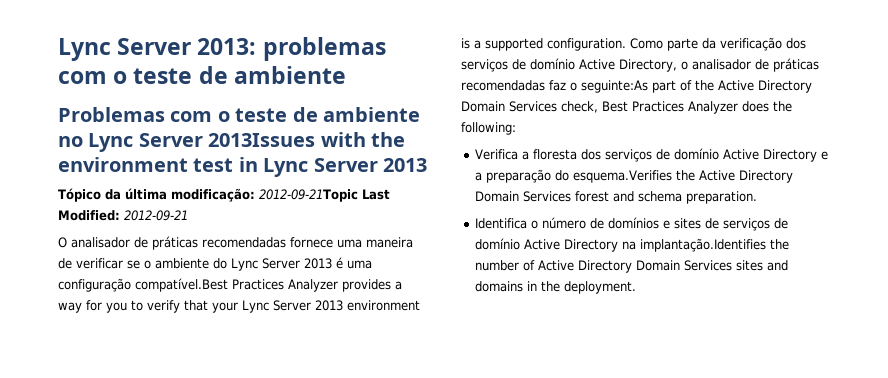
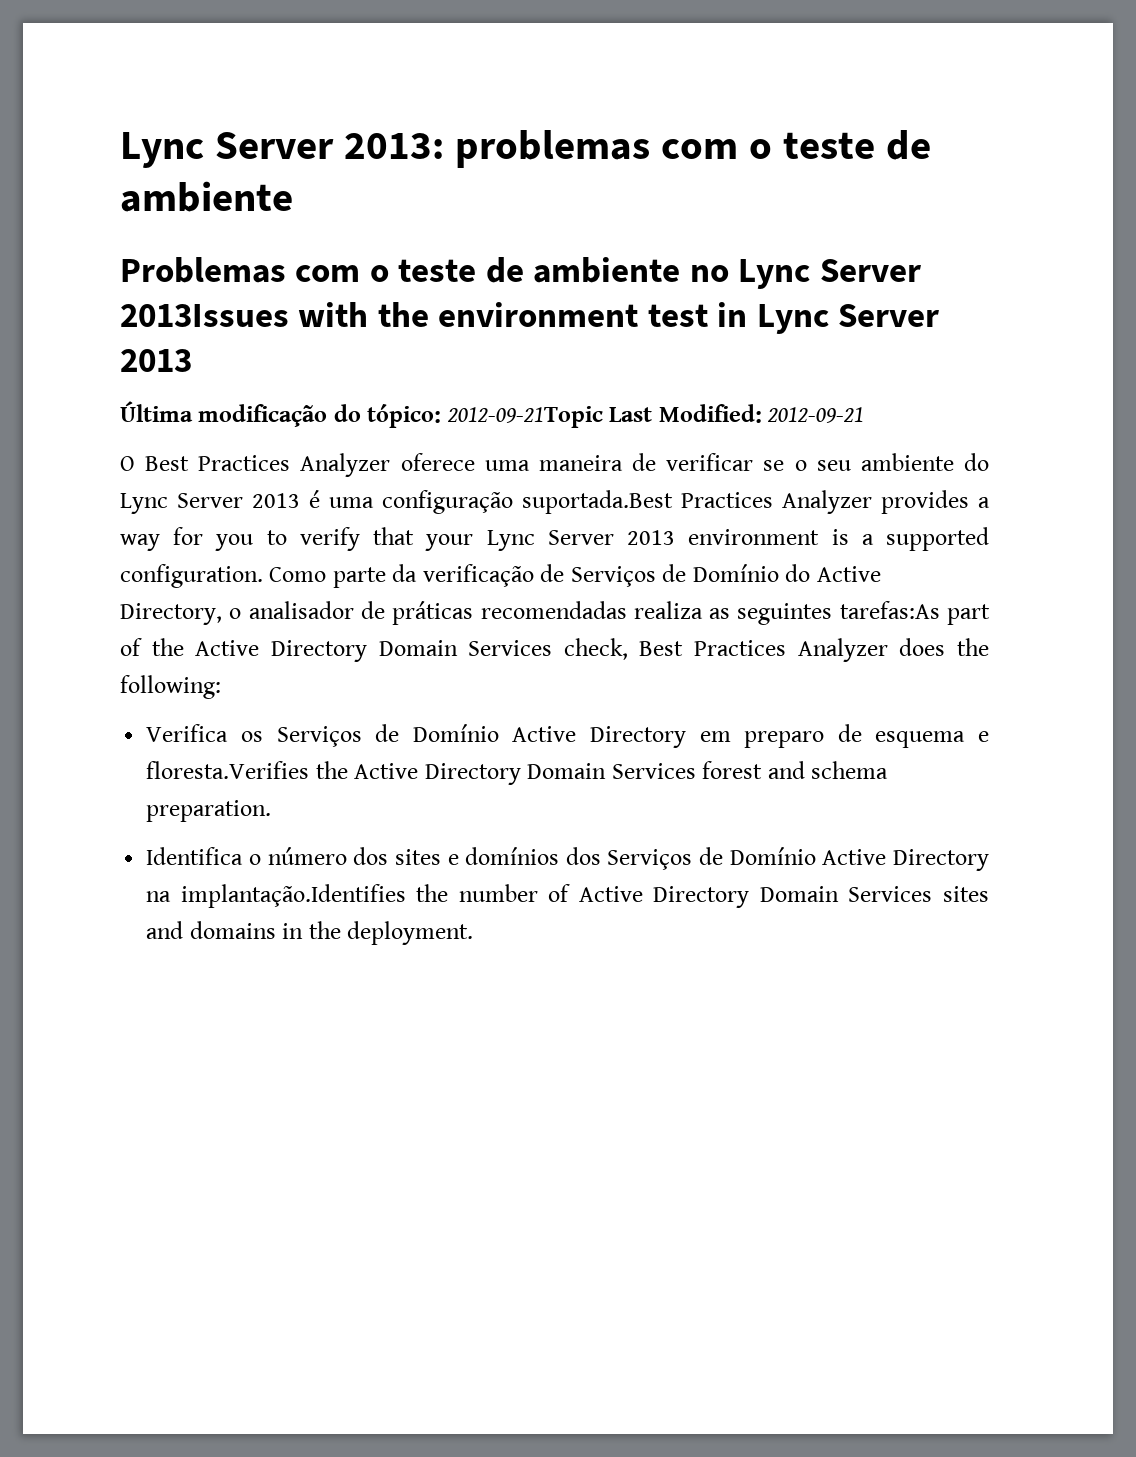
[58,188,255,202] Tópico da última modificação: -> [120,401,442,428] Última modificação do tópico:
[71,236,333,250] analisador de práticas recomendadas fornece -> [145,453,475,477] Best Practices Analyzer oferece
(151, 264) none -> [816,460,851,471] seu
[135,278,228,292] compatível.Best -> [522,490,673,514] suportada.Best
[786,38,806,49] [461,58,575,72] dos serviços de domínio -> [540,564,811,587] de Serviços de Domínio do
[549,80,648,93] faz o seguinte:As -> [633,601,940,625] realiza as seguintes tarefas:As
[521,148,828,162] [474,169,672,183] a floresta dos serviços de domínio Active Directory e a preparação do esquema.Verifies -> [241,724,990,748] [146,761,310,779] os Serviços de Domínio Active Directory em preparo de esquema e floresta.Verifies
[589,217,788,231] [474,238,520,250] de domínios e sites de serviços de domínio -> [353,847,816,870] dos sites e domínios dos Serviços de Domínio

